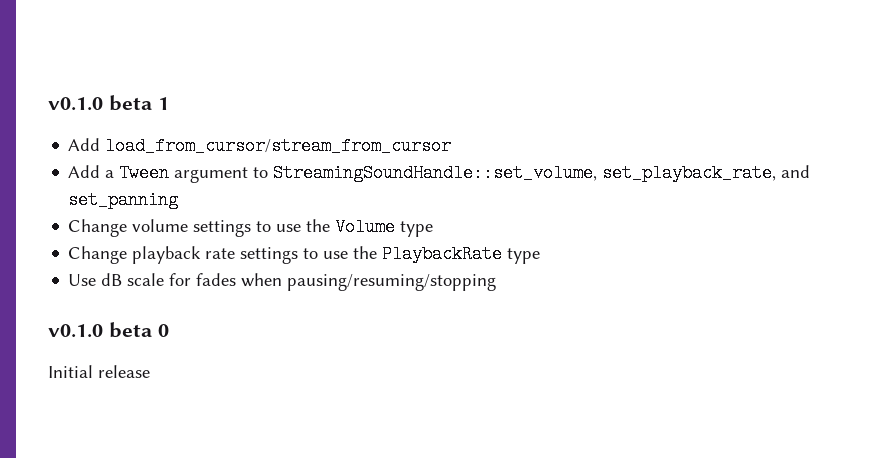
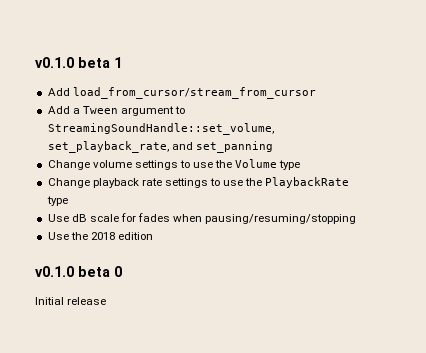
(497, 282) none -> [47,232,153,240] // Use the 2018 edition

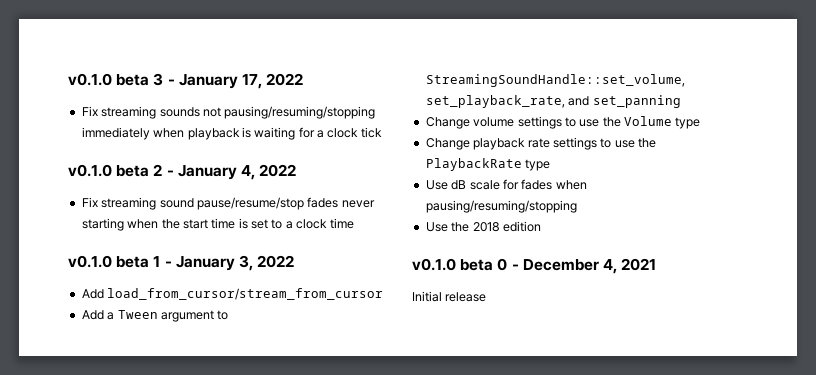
[35,57,122,68] v0.1.0 beta 1 -> [68,73,304,89] [81,106,376,119] [81,127,382,140] [68,164,297,180] [81,197,375,210] [81,218,354,231] [68,255,295,271] v0.1.0 beta 3 - January 17, 2022 // Fix streaming sounds not pausing/resuming/stopping immediately when playback is waiting for a clock tick // v0.1.0 beta 2 - January 4, 2022 // Fix streaming sound pause/resume/stop fades never starting when the start time is set to a clock time // v0.1.0 beta 1 - January 3, 2022
(122, 271) none -> [511,258,657,274] - December 4, 2021

